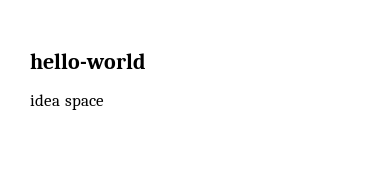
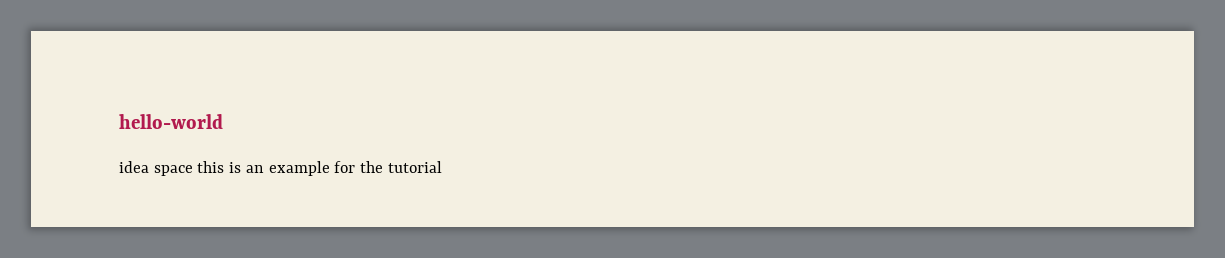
(104, 103) none -> [197,161,442,176] this is an example for the tutorial

